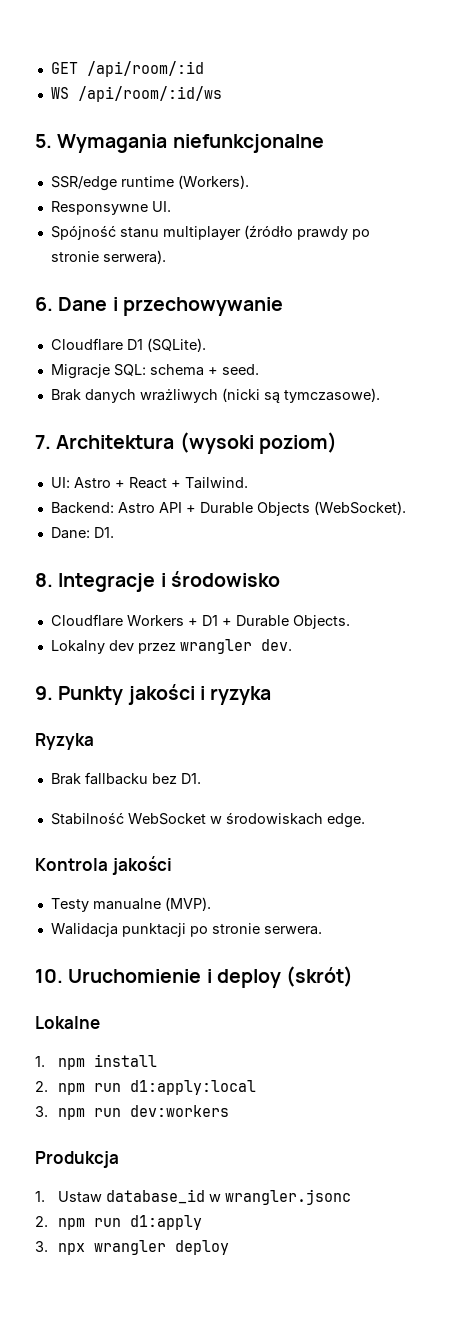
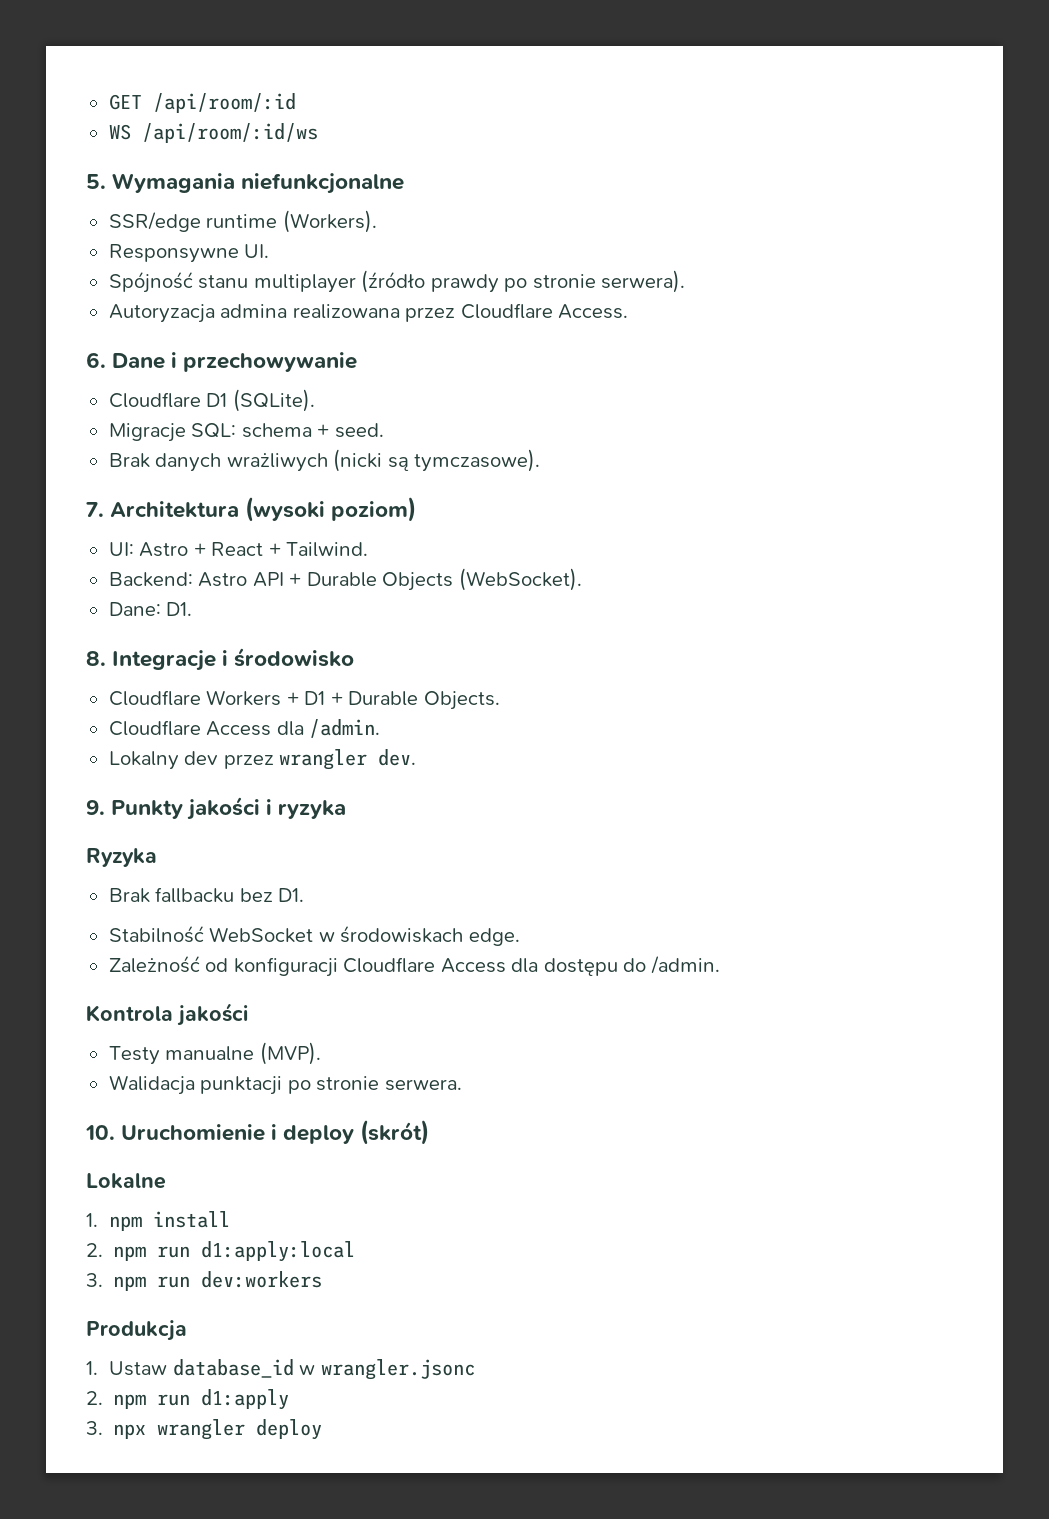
(166, 257) none -> [108,303,629,323] // Autoryzacja admina realizowana przez Cloudflare Access.
(350, 622) none -> [108,719,381,738] // Cloudflare Access dla /admin.
(365, 820) none -> [108,955,720,977] // Zależność od konfiguracji Cloudflare Access dla dostępu do /admin.

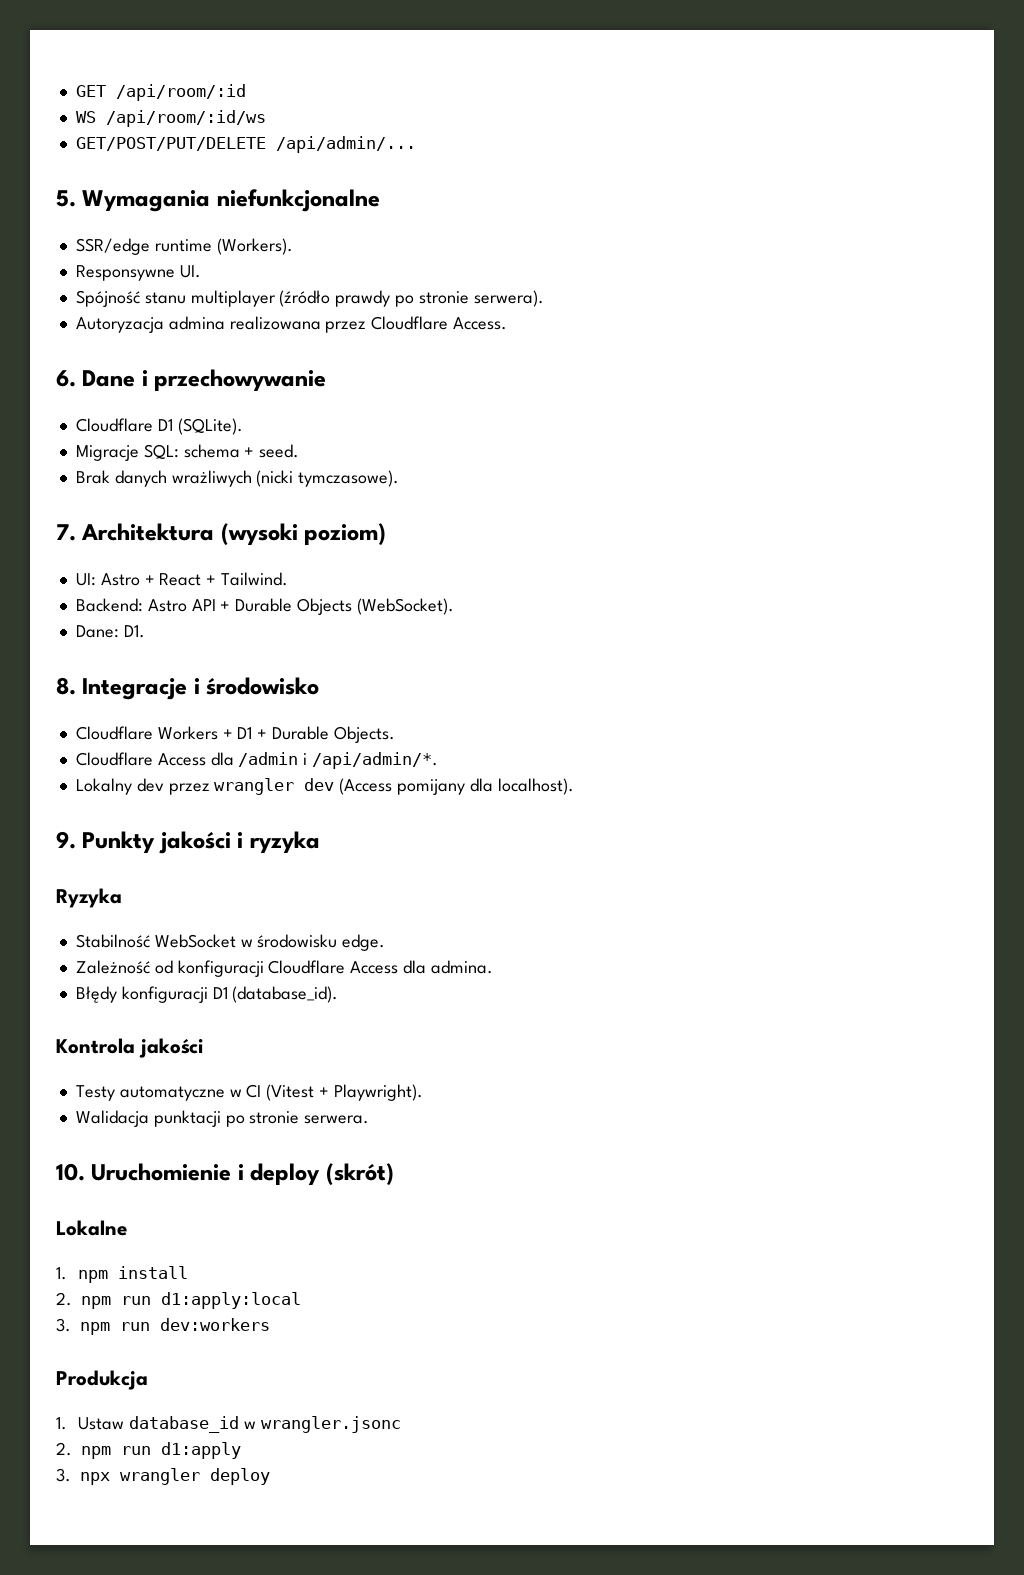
(318, 133) none -> [75,136,416,153] // GET/POST/PUT/DELETE /api/admin/...
[387,457,409,471] są -> (294, 478) none
[309,719,381,738] /admin. -> [238,752,439,769] /admin i /api/admin/*.
[378,749,417,766] dev. -> [304,778,574,795] dev (Access pomijany dla localhost).
[108,887,305,903] // Brak fallbacku bez D1. -> (122, 898) none
[340,925,464,943] środowiskach -> [257,934,338,948] środowisku
[543,956,720,976] [86,1003,248,1026] [108,1042,321,1065] dostępu do /admin. // Kontrola jakości // Testy manualne (MVP). -> [430,960,493,974] [75,986,339,1003] [56,1038,203,1058] [75,1084,423,1101] admina. // Błędy konfiguracji D1 (database_id). // Kontrola jakości // Testy automatyczne w CI (Vitest + Playwright).

